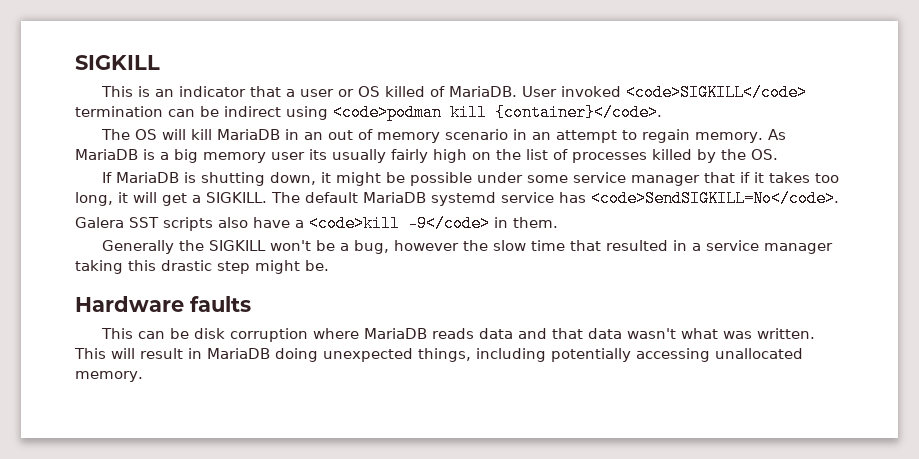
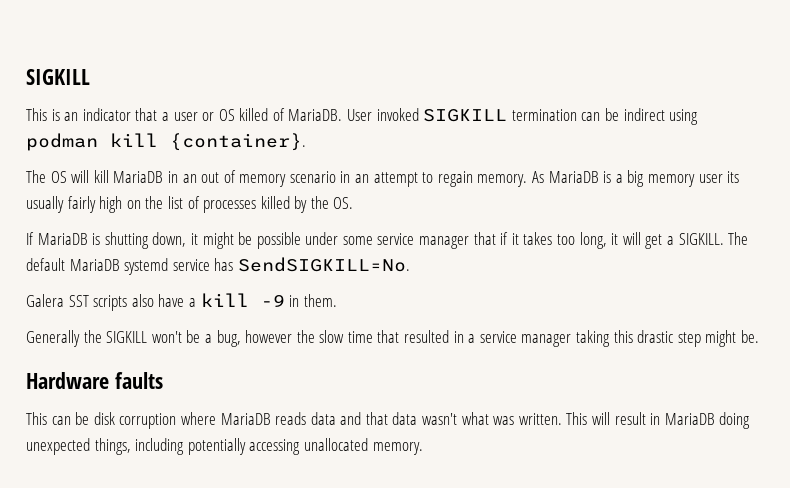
[626,84,808,101] <code>SIGKILL</code> -> [423,109,508,122] SIGKILL
[333,104,662,121] <code>podman kill {container}</code>. -> [26,133,306,151] podman kill {container}.
[591,190,839,207] <code>SendSIGKILL=No</code>. -> [237,257,410,272] SendSIGKILL=No.
[309,215,490,232] <code>kill -9</code> -> [200,293,285,307] kill -9

